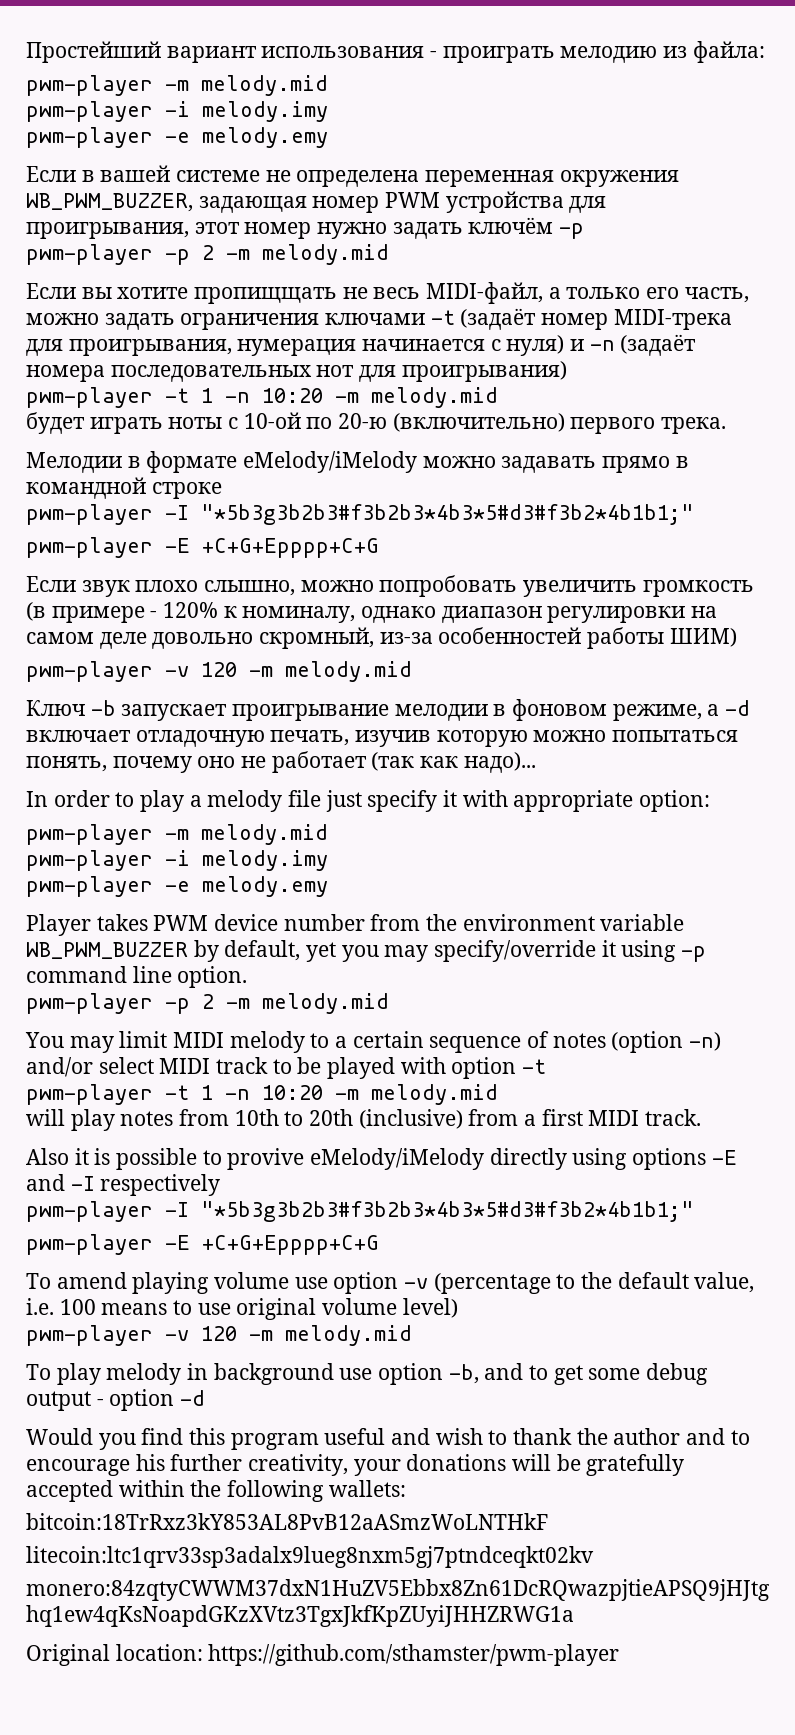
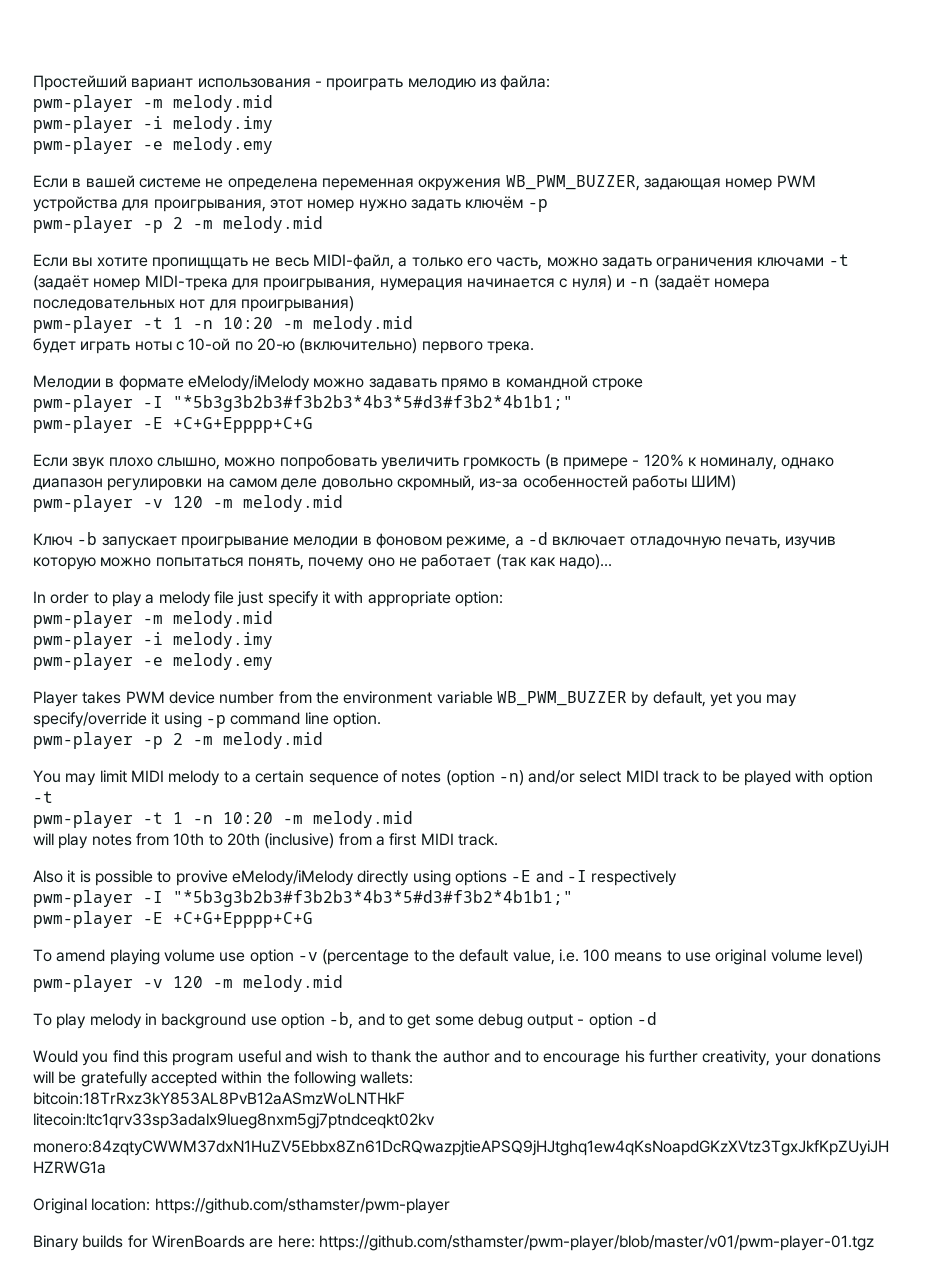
(620, 1655) none -> [33,1235,874,1251] // Binary builds for WirenBoards are here: https://github.com/sthamster/pwm-player/blob/master/v01/pwm-player-01.tgz

